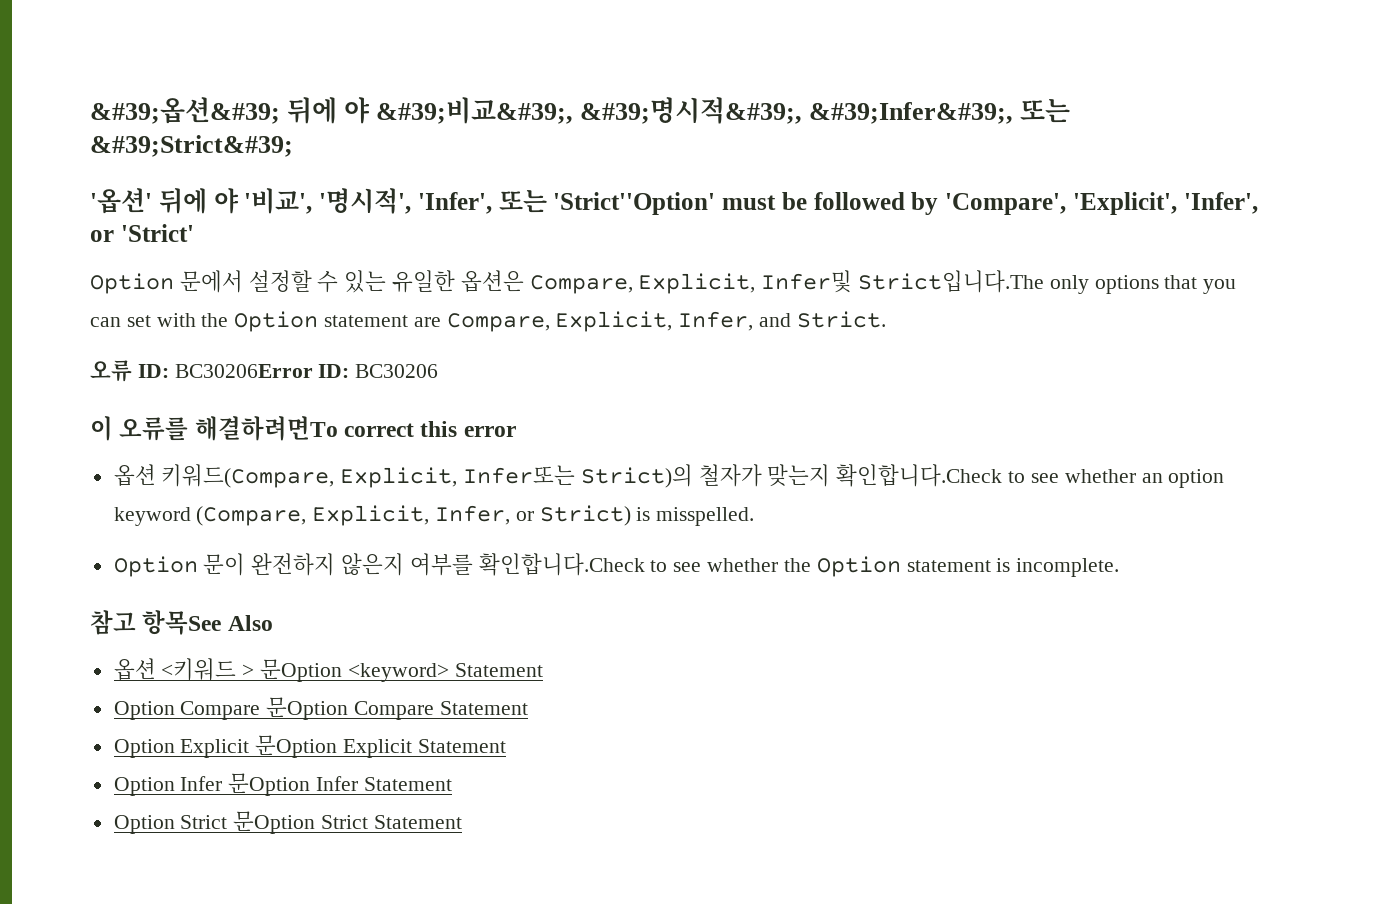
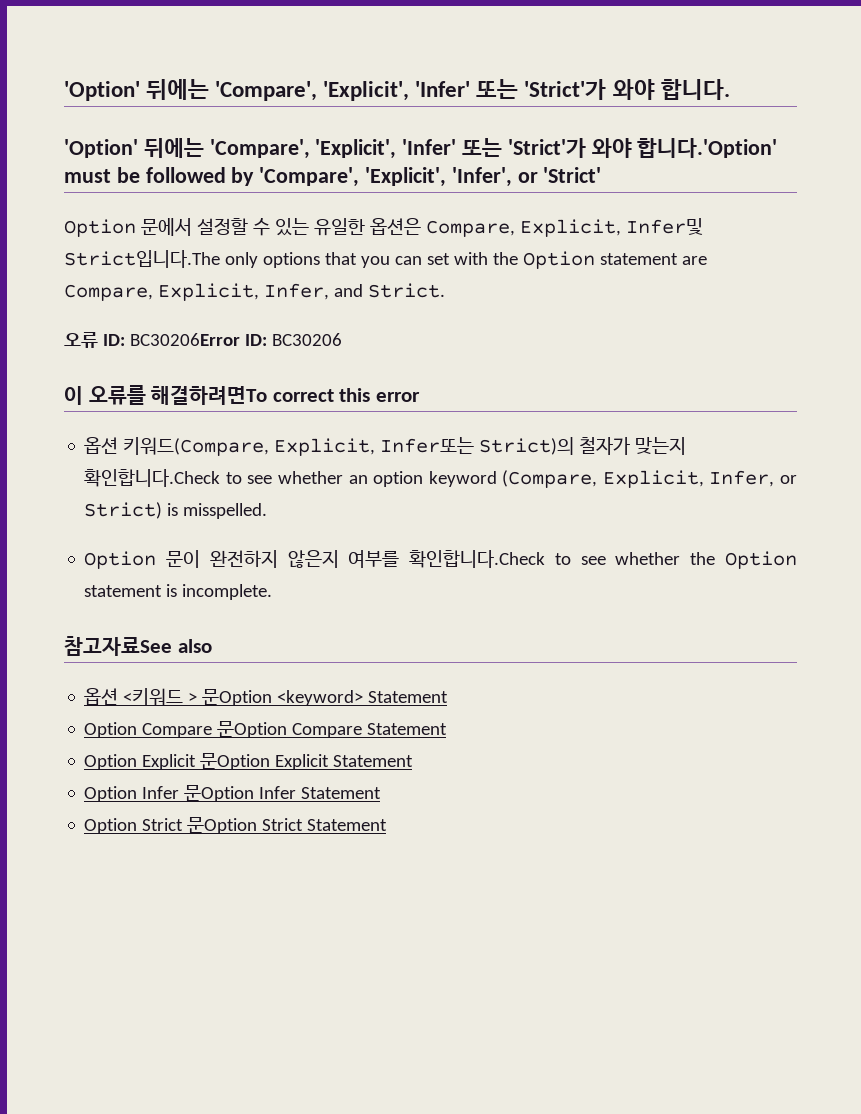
[90,97,1071,124] [90,135,293,157] [90,188,716,215] &#39;옵션&#39; 뒤에 야 &#39;비교&#39;, &#39;명시적&#39;, &#39;Infer&#39;, 또는 &#39;Strict&#39; // '옵션' 뒤에 야 '비교', '명시적', 'Infer', 또는 'Strict''Option' -> [64,79,730,101] [64,138,778,159] 'Option' 뒤에는 'Compare', 'Explicit', 'Infer' 또는 'Strict'가 와야 합니다. // 'Option' 뒤에는 'Compare', 'Explicit', 'Infer' 또는 'Strict'가 와야 합니다.'Option'
[90,610,273,635] 참고 항목See Also -> [64,636,212,656] 참고자료See also

